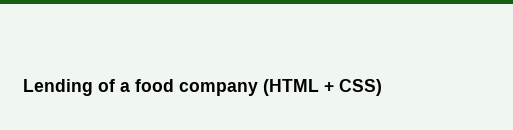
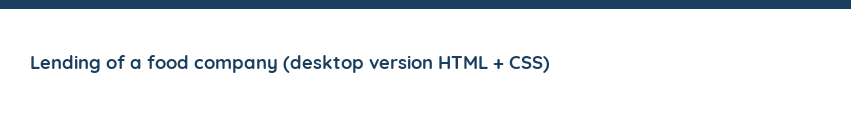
[263,79,319,96] (HTML -> [283,55,488,73] (desktop version HTML

